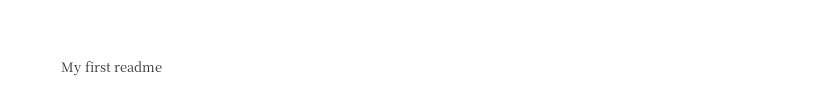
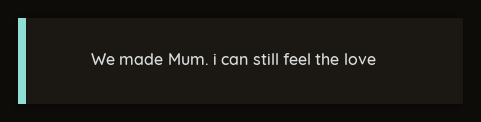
[61,61,163,76] My first readme -> [91,53,376,65] We made Mum. i can still feel the love

